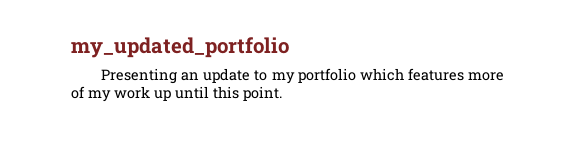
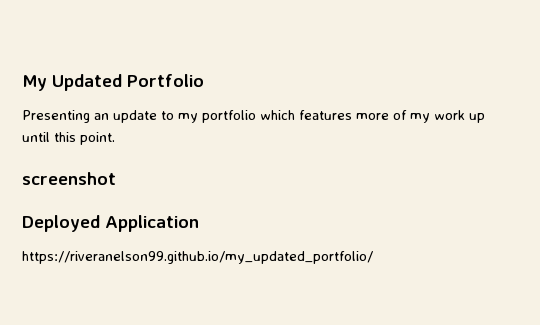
[71,37,289,58] my_updated_portfolio -> [22,74,204,91] My Updated Portfolio
(282, 93) none -> [22,172,116,185] [22,215,199,232] [22,251,373,264] // screenshot // Deployed Application // https://riveranelson99.github.io/my_updated_portfolio/

